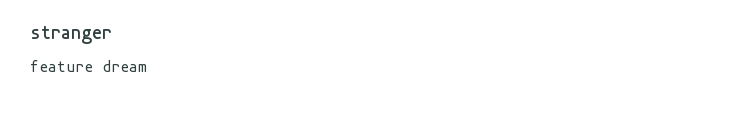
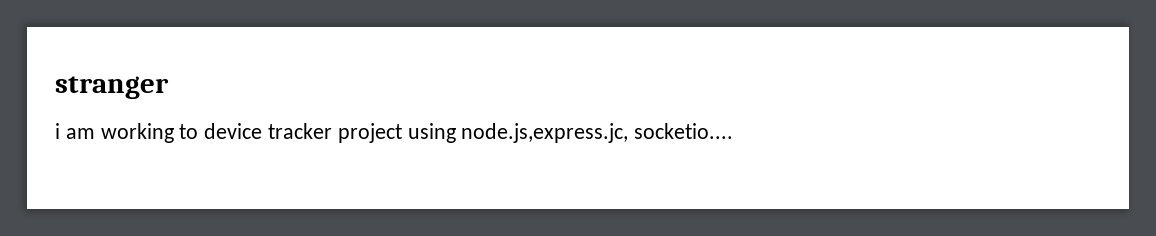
[30,60,147,72] feature dream -> [55,123,734,143] i am working to device tracker project using node.js,express.jc, socketio....

